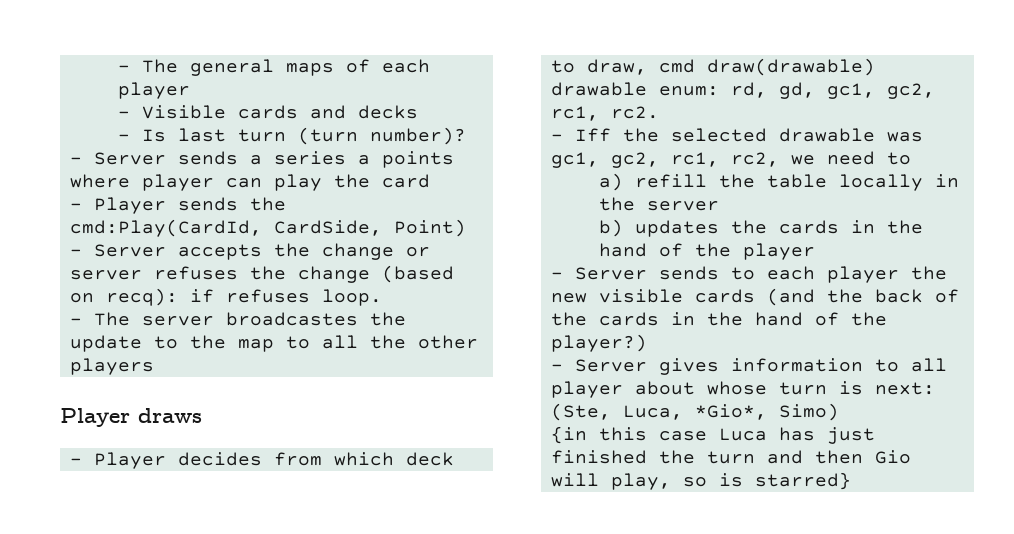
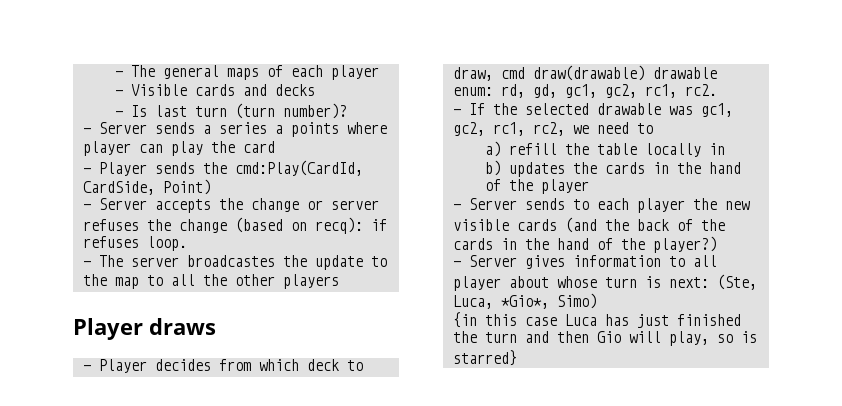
[574,128,611,142] Iff -> [468,103,485,115] If
[598,197,719,211] the server -> (725, 149) none

